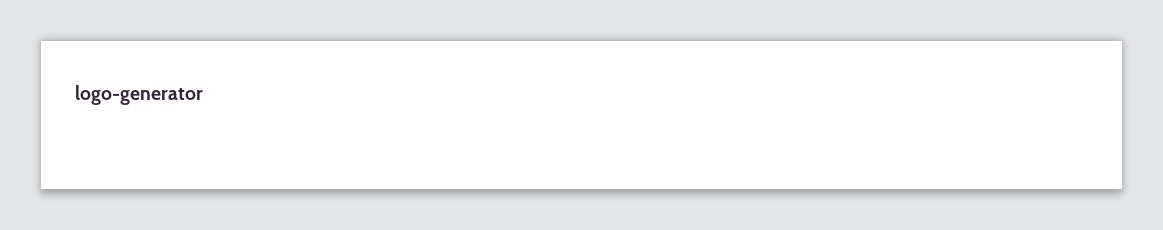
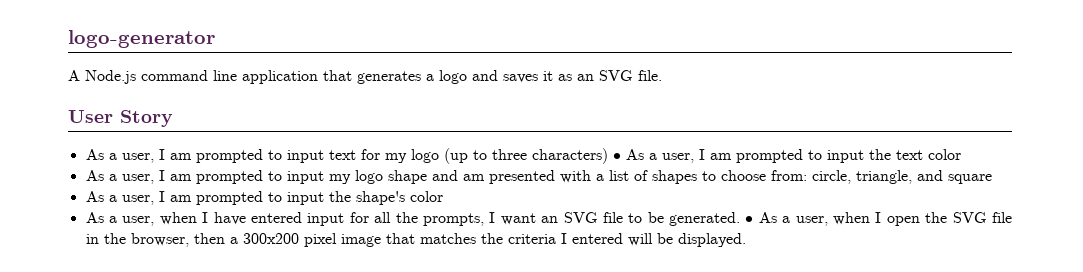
(203, 95) none -> [68,70,662,84] [68,110,173,127] [85,148,961,164] [85,170,992,184] [85,191,443,205] [85,212,1012,226] [85,233,746,247] // A Node.js command line application that generates a logo and saves it as an SVG file. // User Story // As a user, I am prompted to input text for my logo (up to three characters) • As a user, I am prompted to input the text color // As a user, I am prompted to input my logo shape and am presented with a list of shapes to choose from: circle, triangle, and square // As a user, I am prompted to input the shape's color // As a user, when I have entered input for all the prompts, I want an SVG file to be generated. • As a user, when I open the SVG file in the browser, then a 300x200 pixel image that matches the criteria I entered will be displayed.

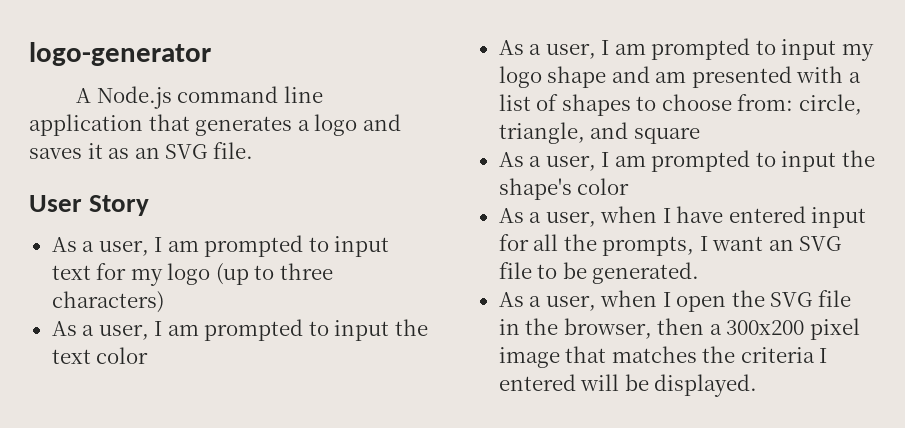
[612,153,621,160] • -> (164, 302) //
[745,216,754,223] • -> (700, 273) //

